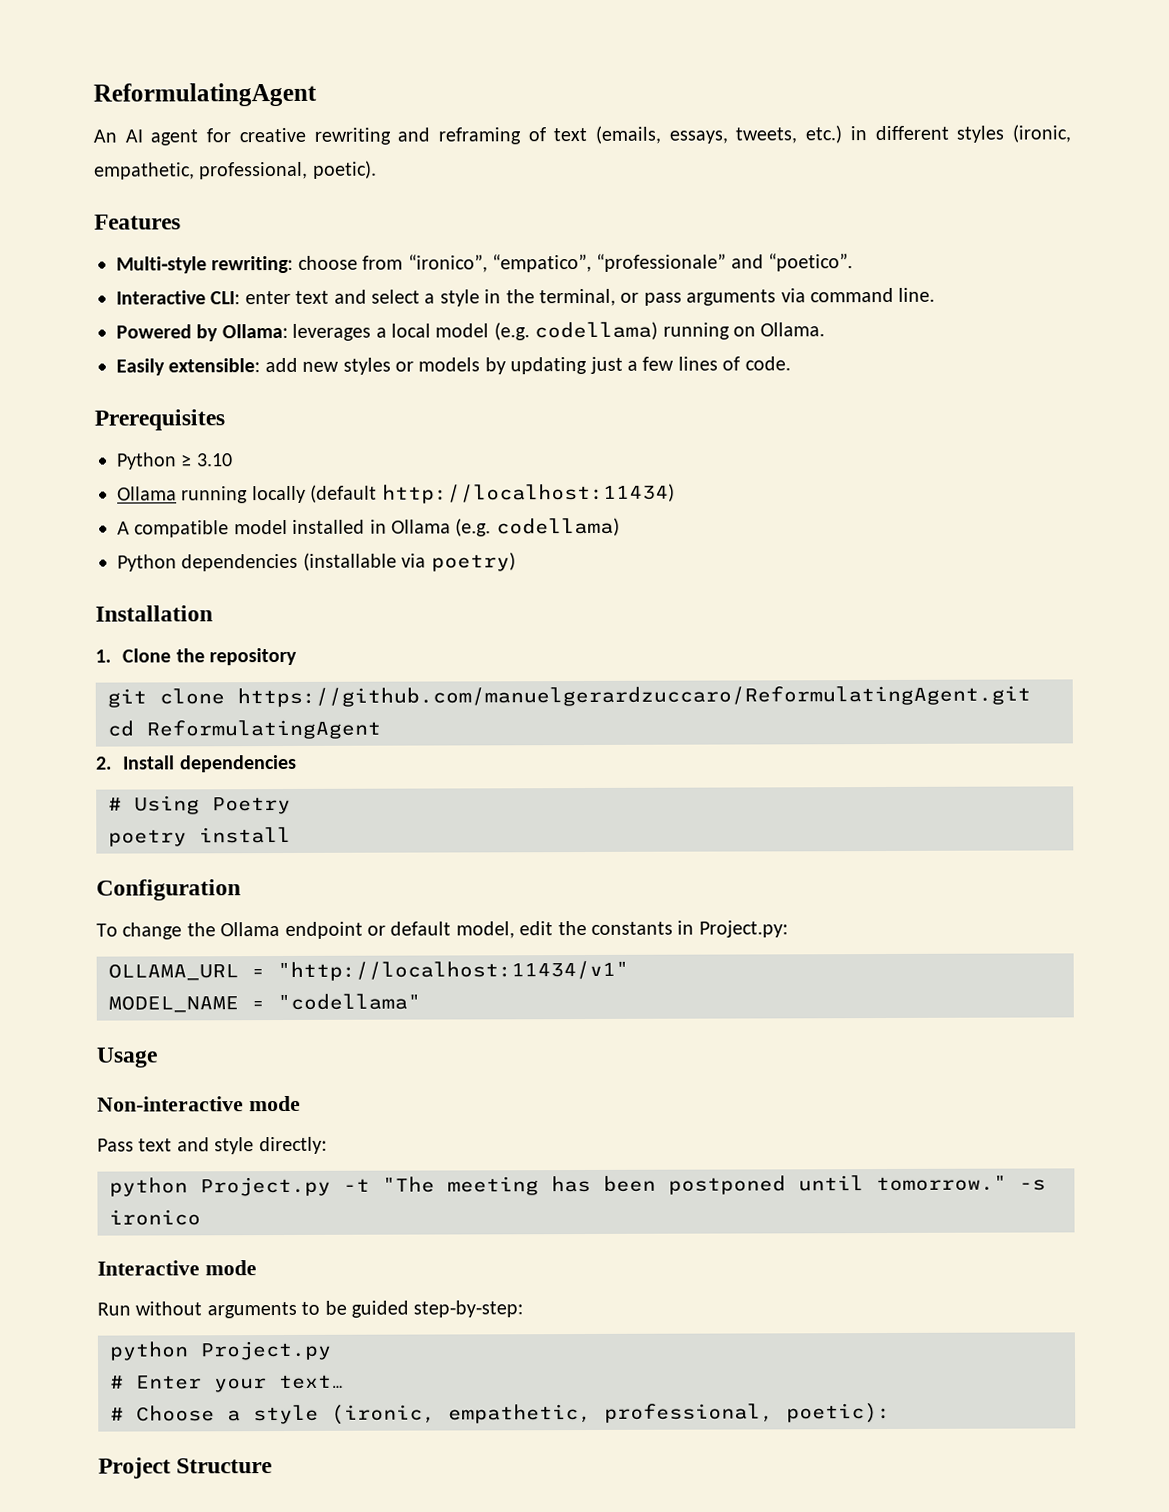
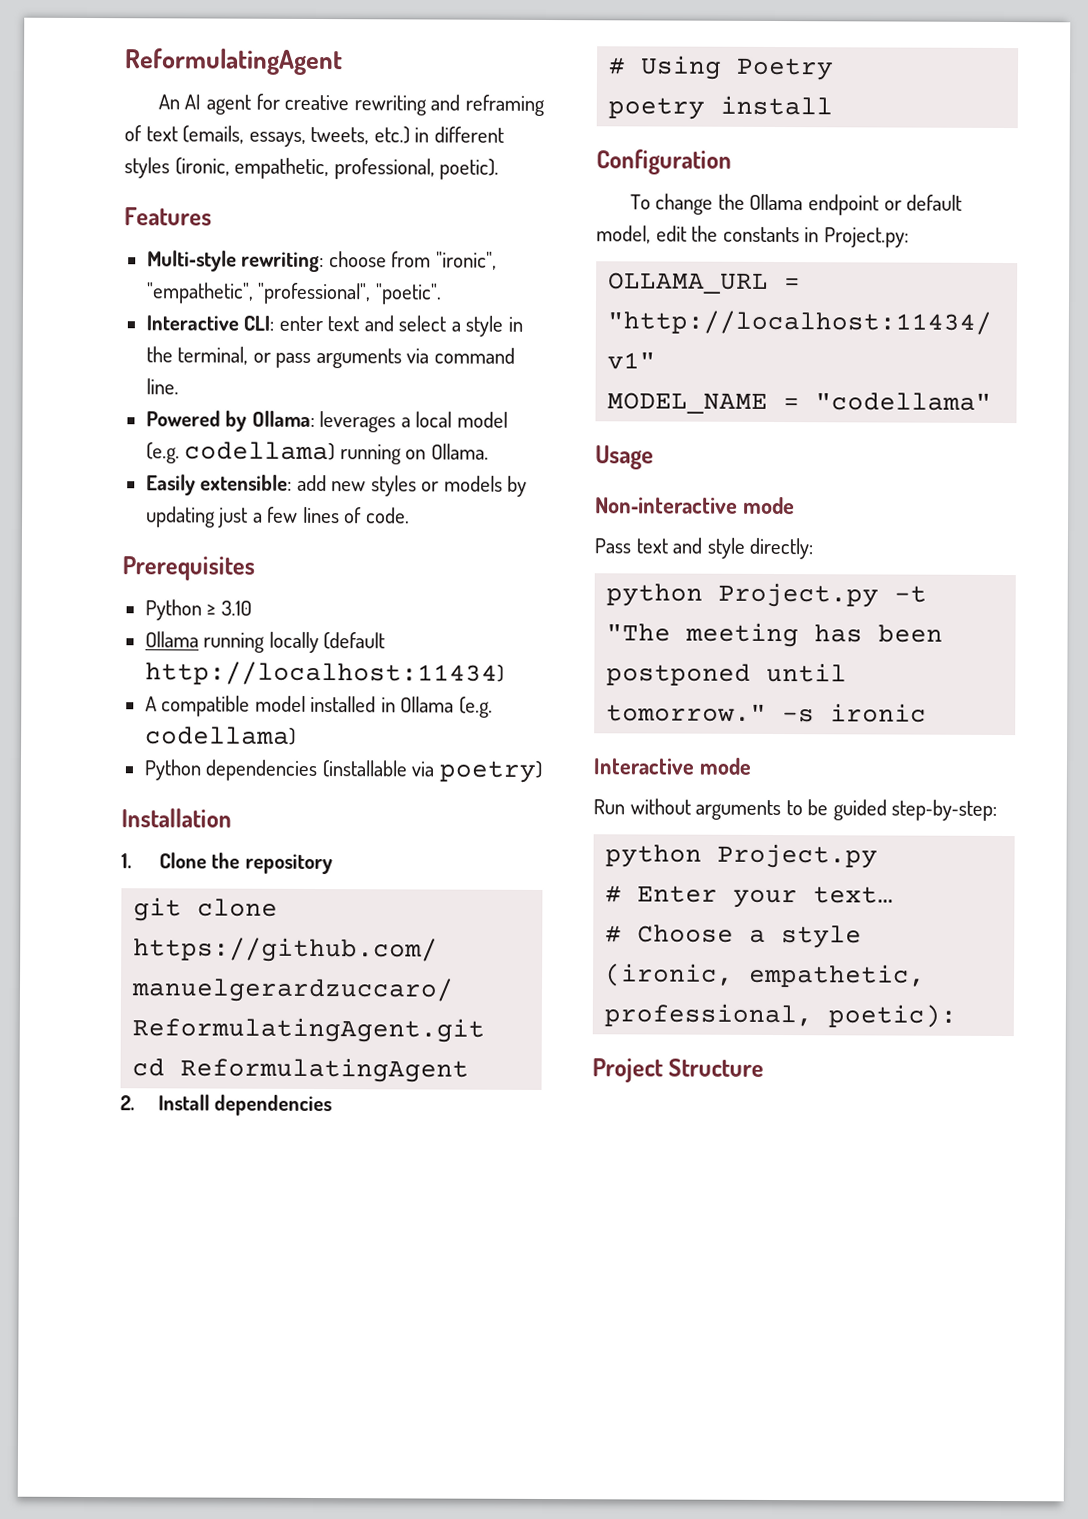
[407,253,854,273] “ironico”, “empatico”, “professionale” and “poetico”. -> [435,251,497,270] [145,282,442,305] "ironic", "empathetic", "professional", "poetic".
[109,1209,201,1226] ironico -> [830,703,928,723] ironic

